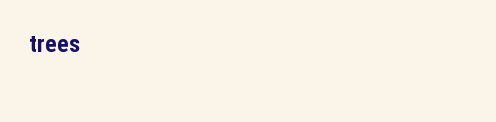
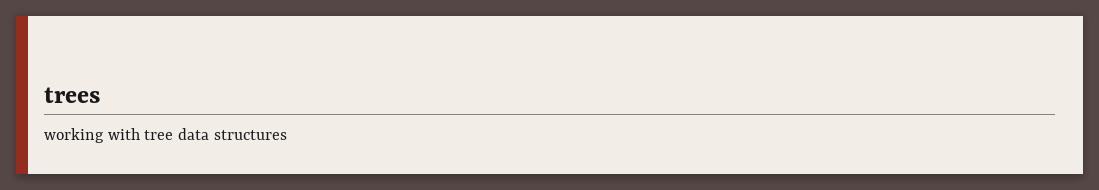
(80, 44) none -> [44,128,287,143] // working with tree data structures

